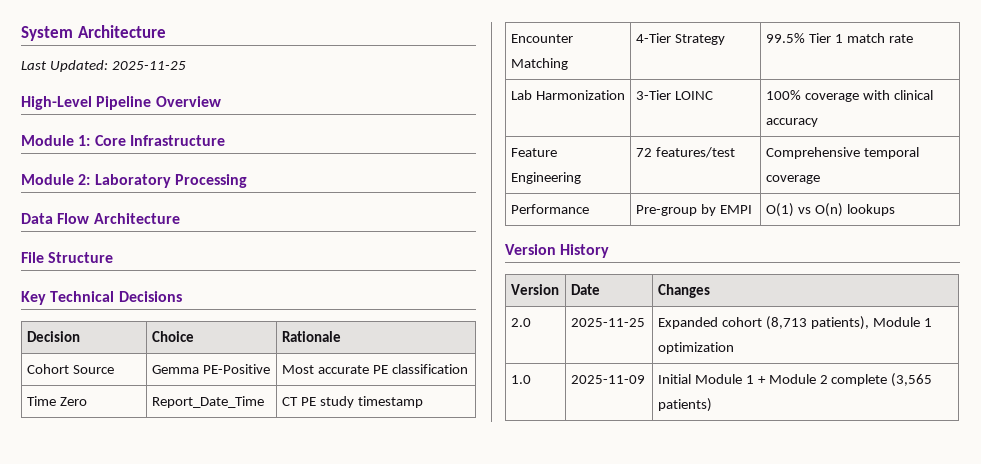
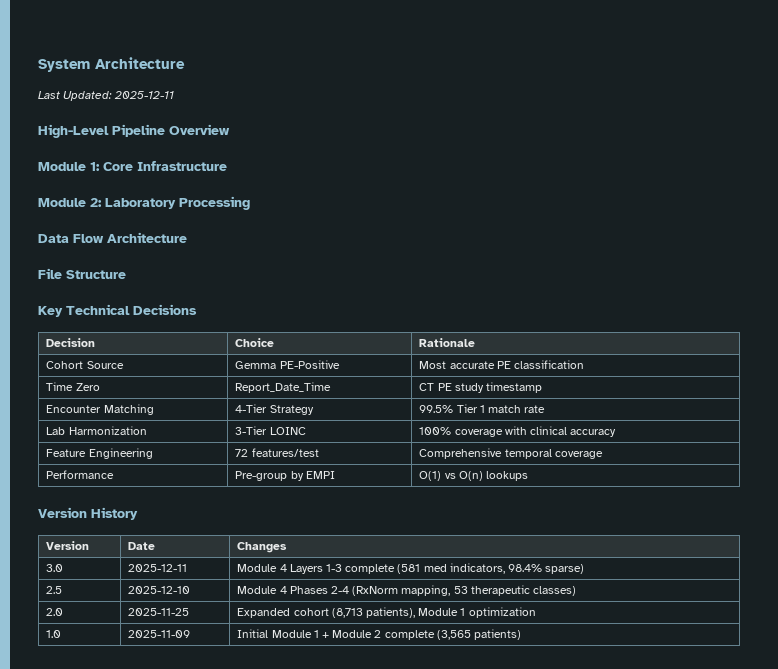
[111,61,186,70] 2025-11-25 -> [114,91,175,99] 2025-12-11
(710, 291) none -> [46,564,64,572] [128,564,188,572] [237,563,585,574] [46,586,63,594] [128,586,191,594] [237,585,577,596] // 3.0 | 2025-12-11 | Module 4 Layers 1-3 complete (581 med indicators, 98.4% sparse) // 2.5 | 2025-12-10 | Module 4 Phases 2-4 (RxNorm mapping, 53 therapeutic classes)

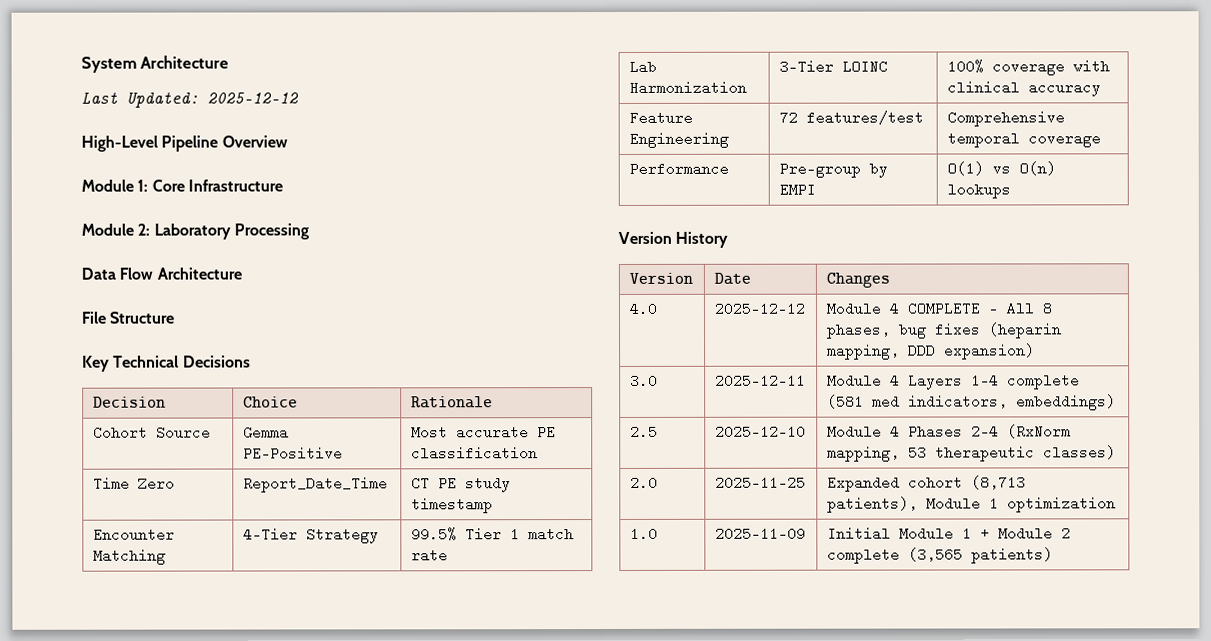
[114,91,175,99] 2025-12-11 -> [207,92,299,104] 2025-12-12
(288, 547) none -> [628,301,657,316] [713,301,805,316] [825,301,1052,316] [826,322,1062,339] [826,343,1035,360] // 4.0 | 2025-12-12 | Module 4 COMPLETE - All 8 phases, bug fixes (heparin mapping, DDD expansion)
[325,564,342,572] 1-3 -> [970,373,999,388] 1-4
[508,564,585,574] 98.4% sparse) -> [1015,394,1116,411] embeddings)

